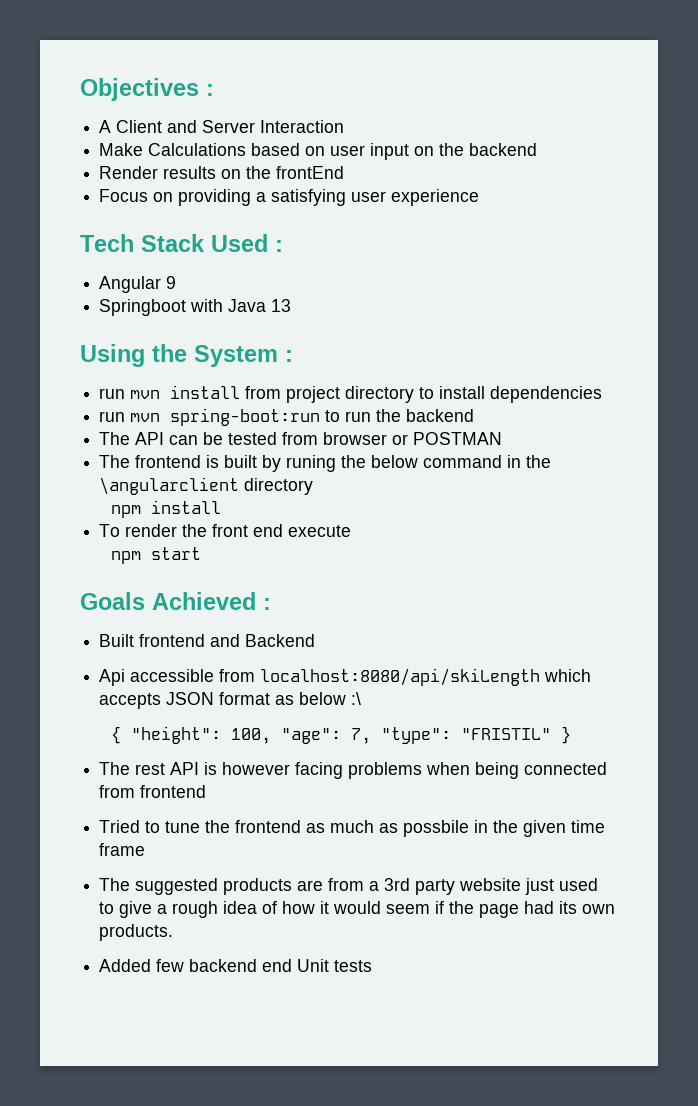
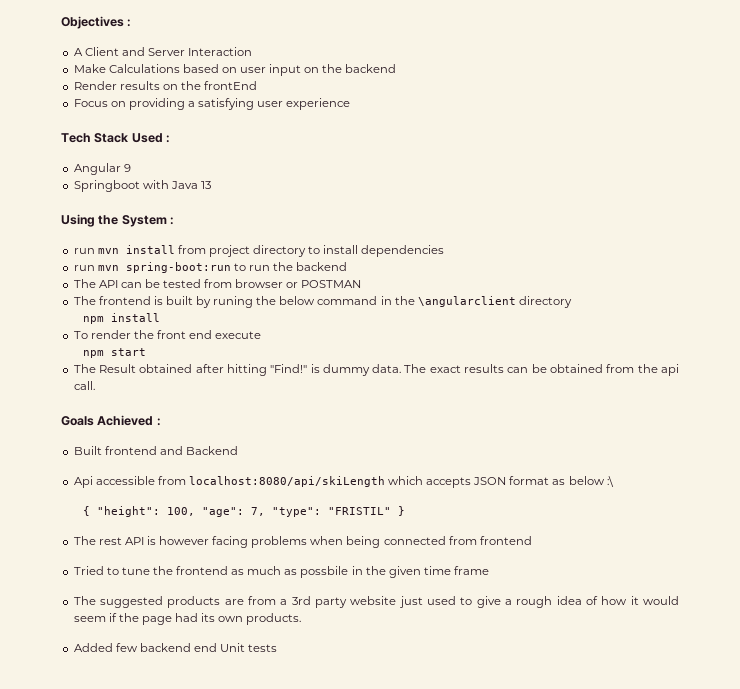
(201, 553) none -> [73,364,679,376] [73,381,95,390] // The Result obtained after hitting "Find!" is dummy data. The exact results can be obtained from the api call.

